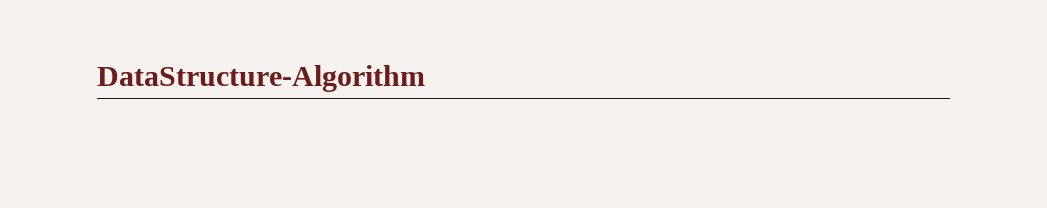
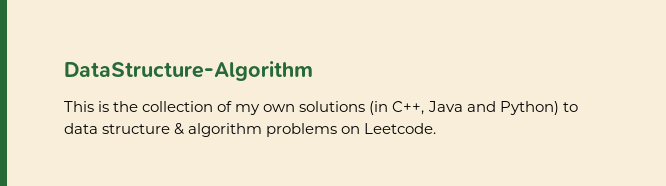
(425, 78) none -> [64,101,578,115] [64,123,437,137] // This is the collection of my own solutions (in C++, Java and Python) to data structure & algorithm problems on Leetcode.

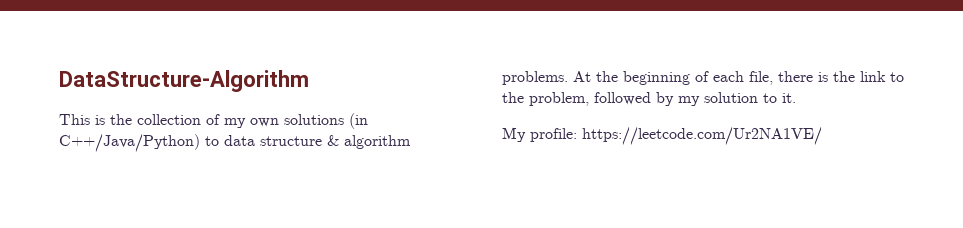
[392,101,559,115] C++, Java and Python) -> [59,134,200,152] C++/Java/Python)
[266,123,437,137] problems on Leetcode. -> [502,71,904,85] [502,92,796,106] [502,127,822,145] problems. At the beginning of each file, there is the link to the problem, followed by my solution to it. // My profile: https://leetcode.com/Ur2NA1VE/

